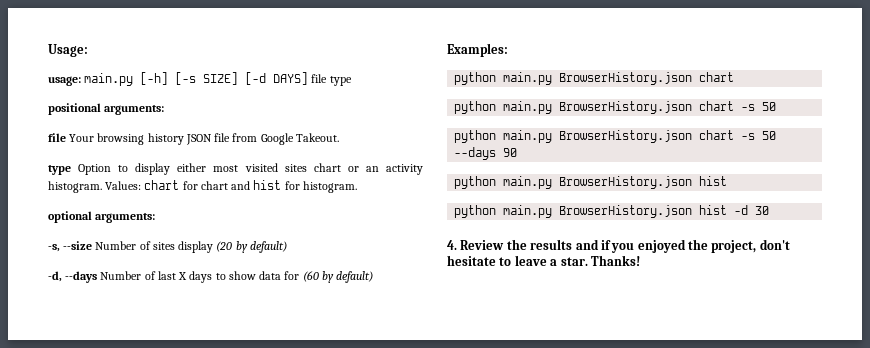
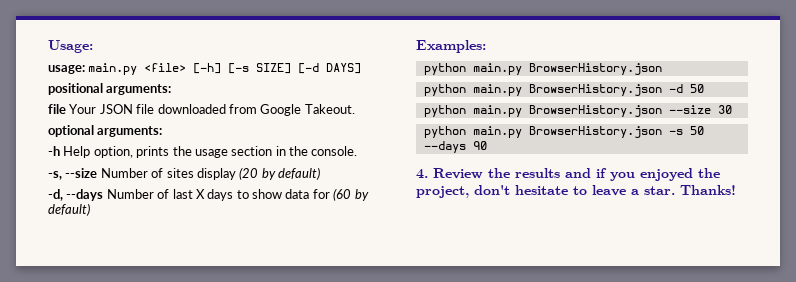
(134, 79) none -> [144,63,187,72] <file>
[311,74,352,86] file type -> (362, 68) none
[97,133,184,145] browsing history -> (97, 109) none
(231, 137) none -> [157,104,226,114] downloaded
[48,163,423,175] [48,180,357,193] [48,211,156,223] type Option to display either most visited sites chart or an activity histogram. Values: chart for chart and hist for histogram. // optional arguments: -> [48,125,163,137] [48,146,358,158] optional arguments: // -h Help option, prints the usage section in the console.
[699,72,735,82] [454,101,756,114] chart // python main.py BrowserHistory.json chart -s -> [423,84,683,96] // python main.py BrowserHistory.json -d
[699,130,735,140] chart -> [668,105,732,114] [423,126,662,138] --size 30 // python main.py BrowserHistory.json
[454,176,728,189] [454,205,770,218] // python main.py BrowserHistory.json hist // python main.py BrowserHistory.json hist -d 30 -> (487, 145) none

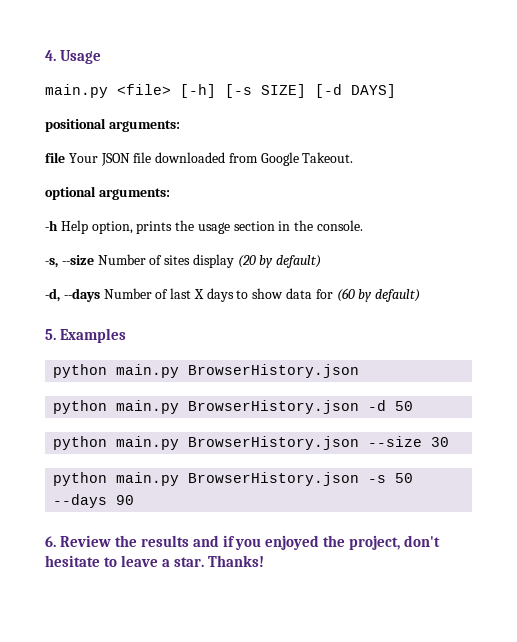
[48,40,93,53] [48,65,85,74] Usage: // usage: -> [45,50,101,64] 4. Usage //
[416,40,486,53] Examples: -> [45,328,126,343] 5. Examples
[416,169,428,179] 4. -> [45,536,56,547] 6.

